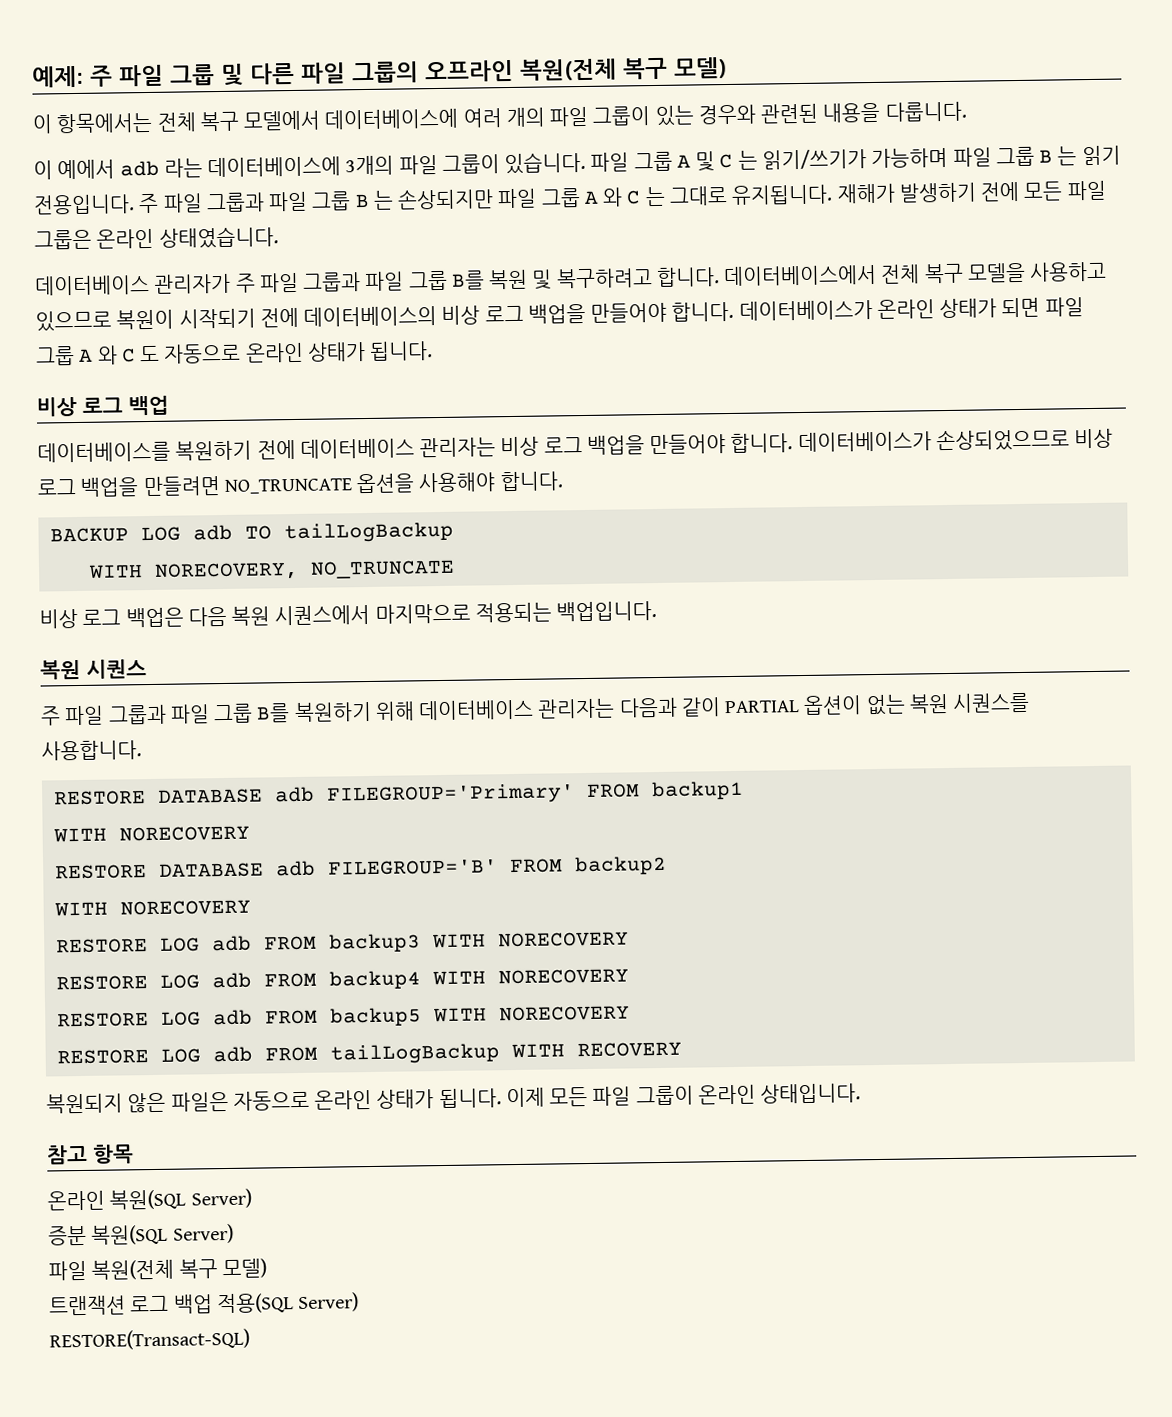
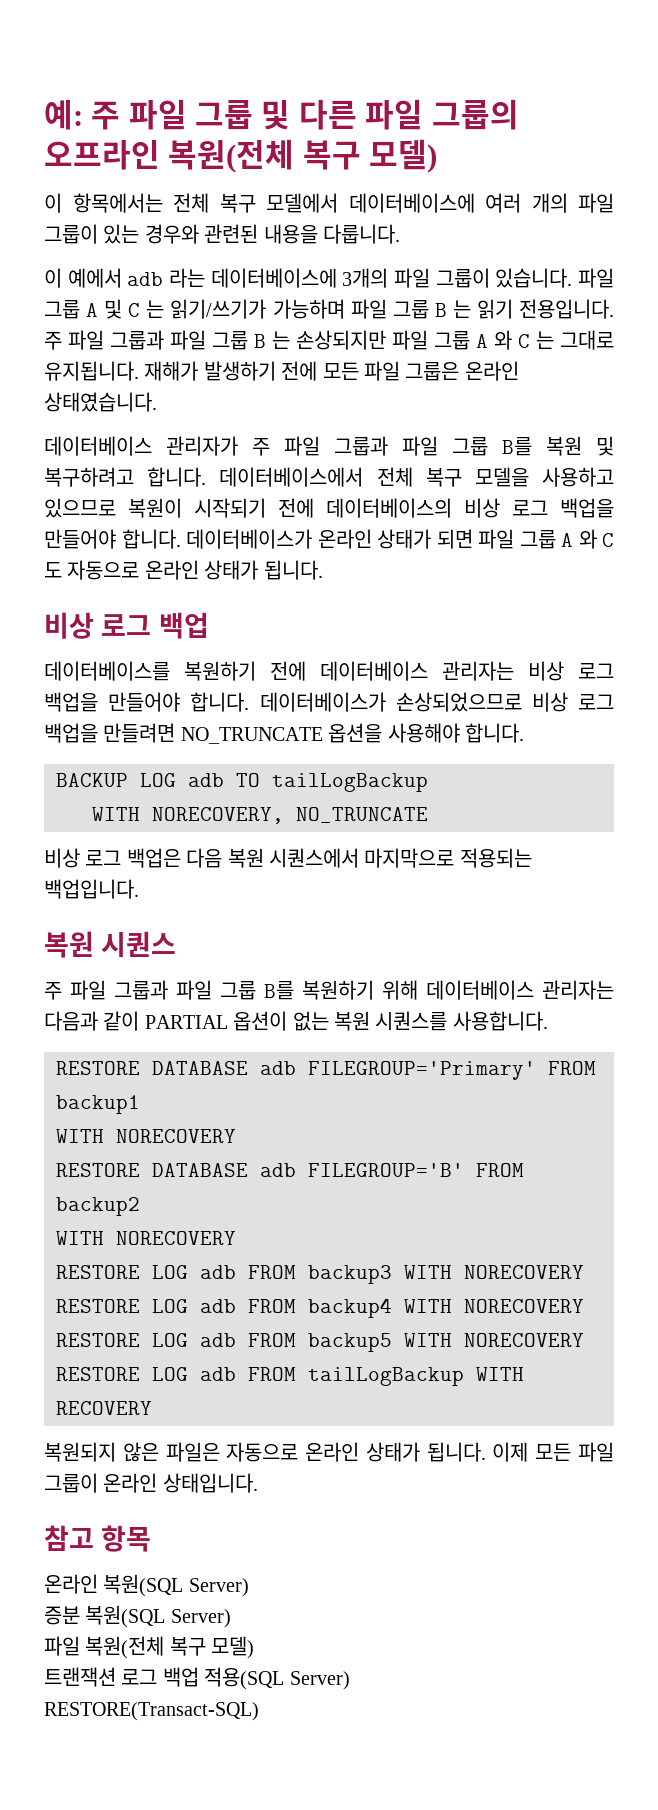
[32,65,84,88] 예제: -> [44,99,83,130] 예:

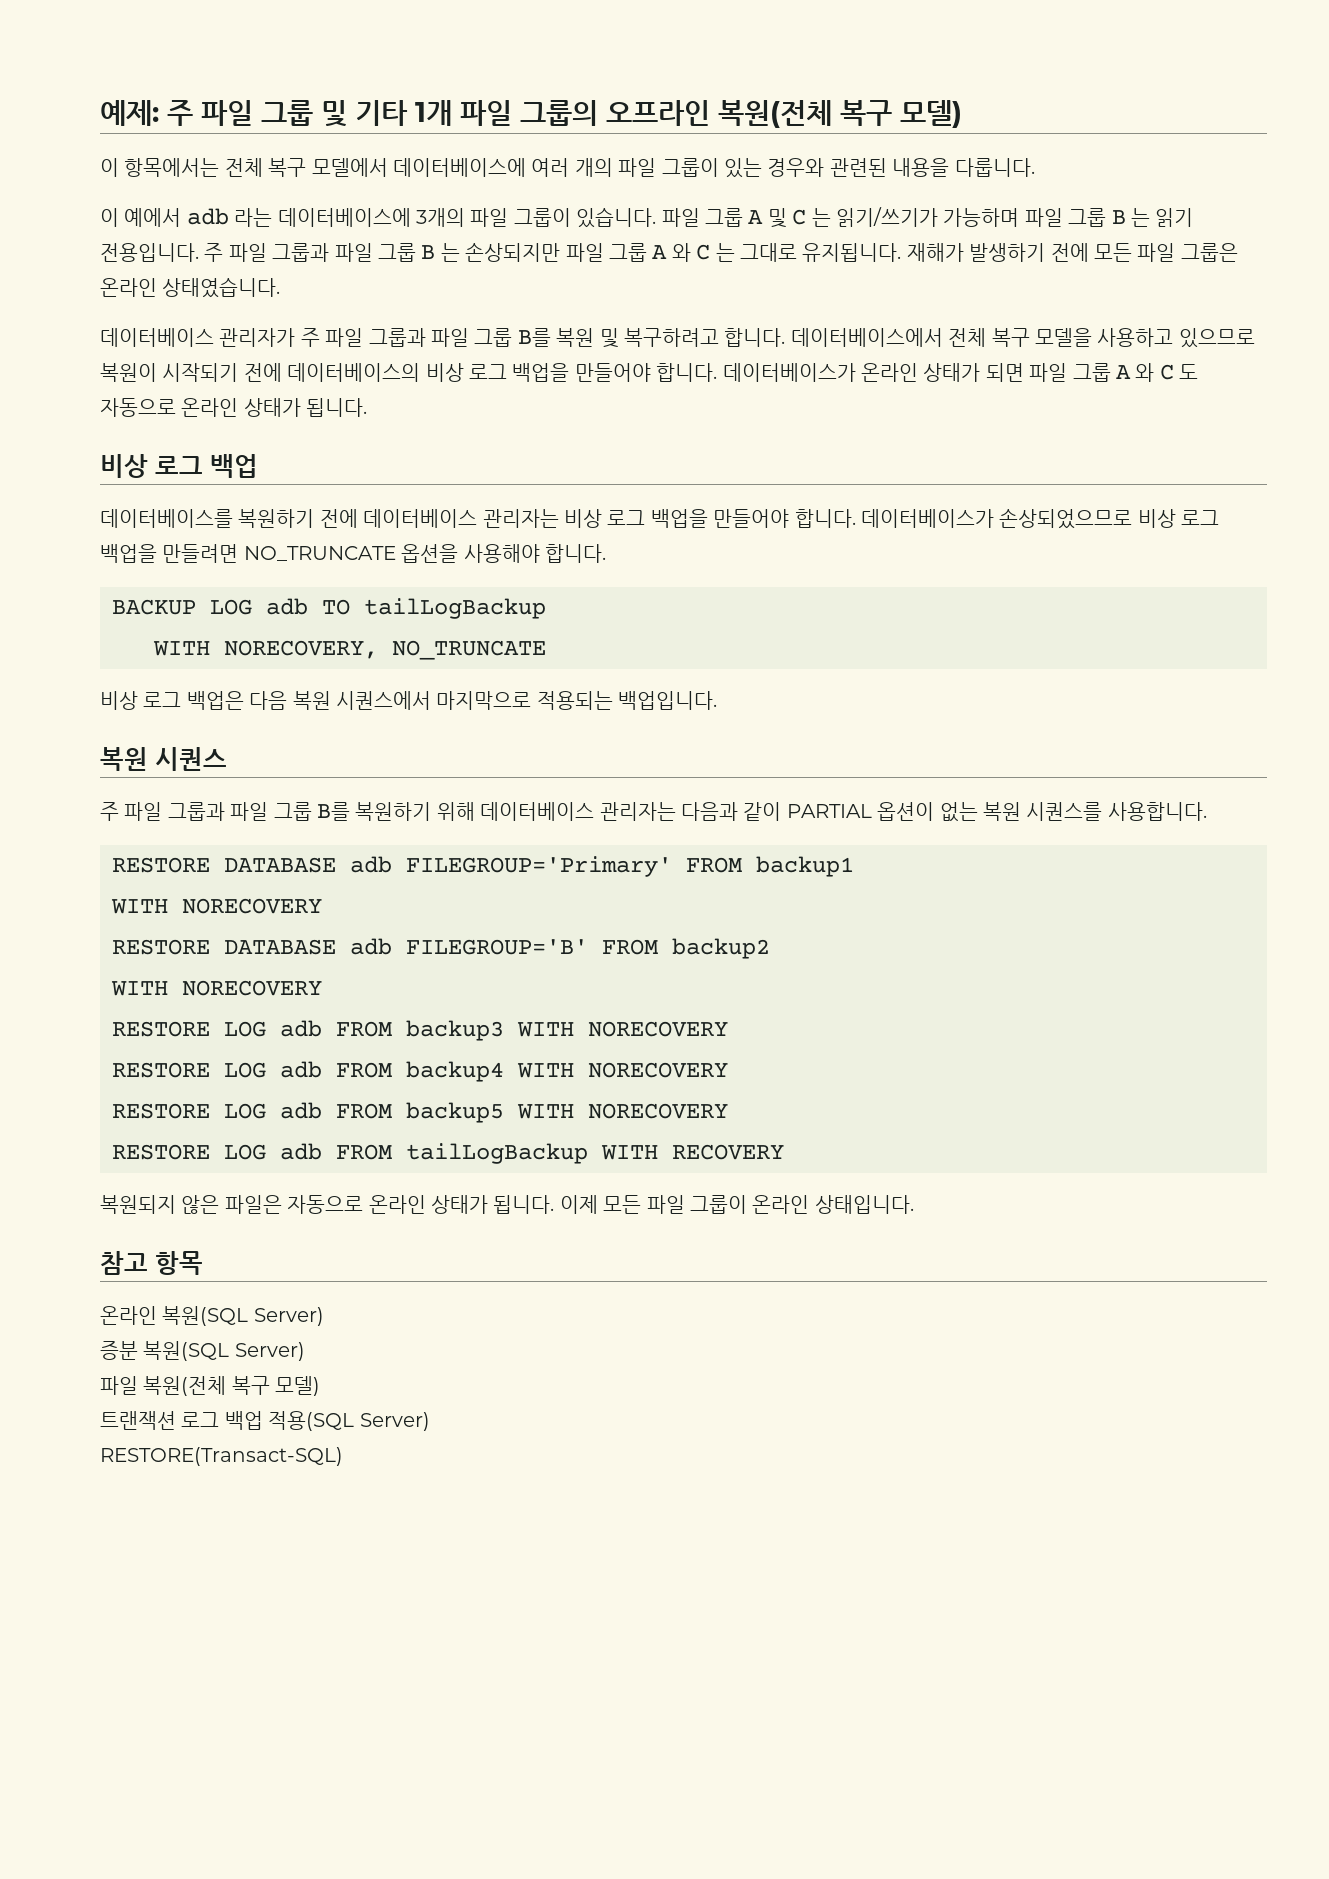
[44,99,83,130] 예: -> [100,100,159,126] 예제:
[298,99,357,130] 다른 -> [355,100,452,126] 기타 1개

